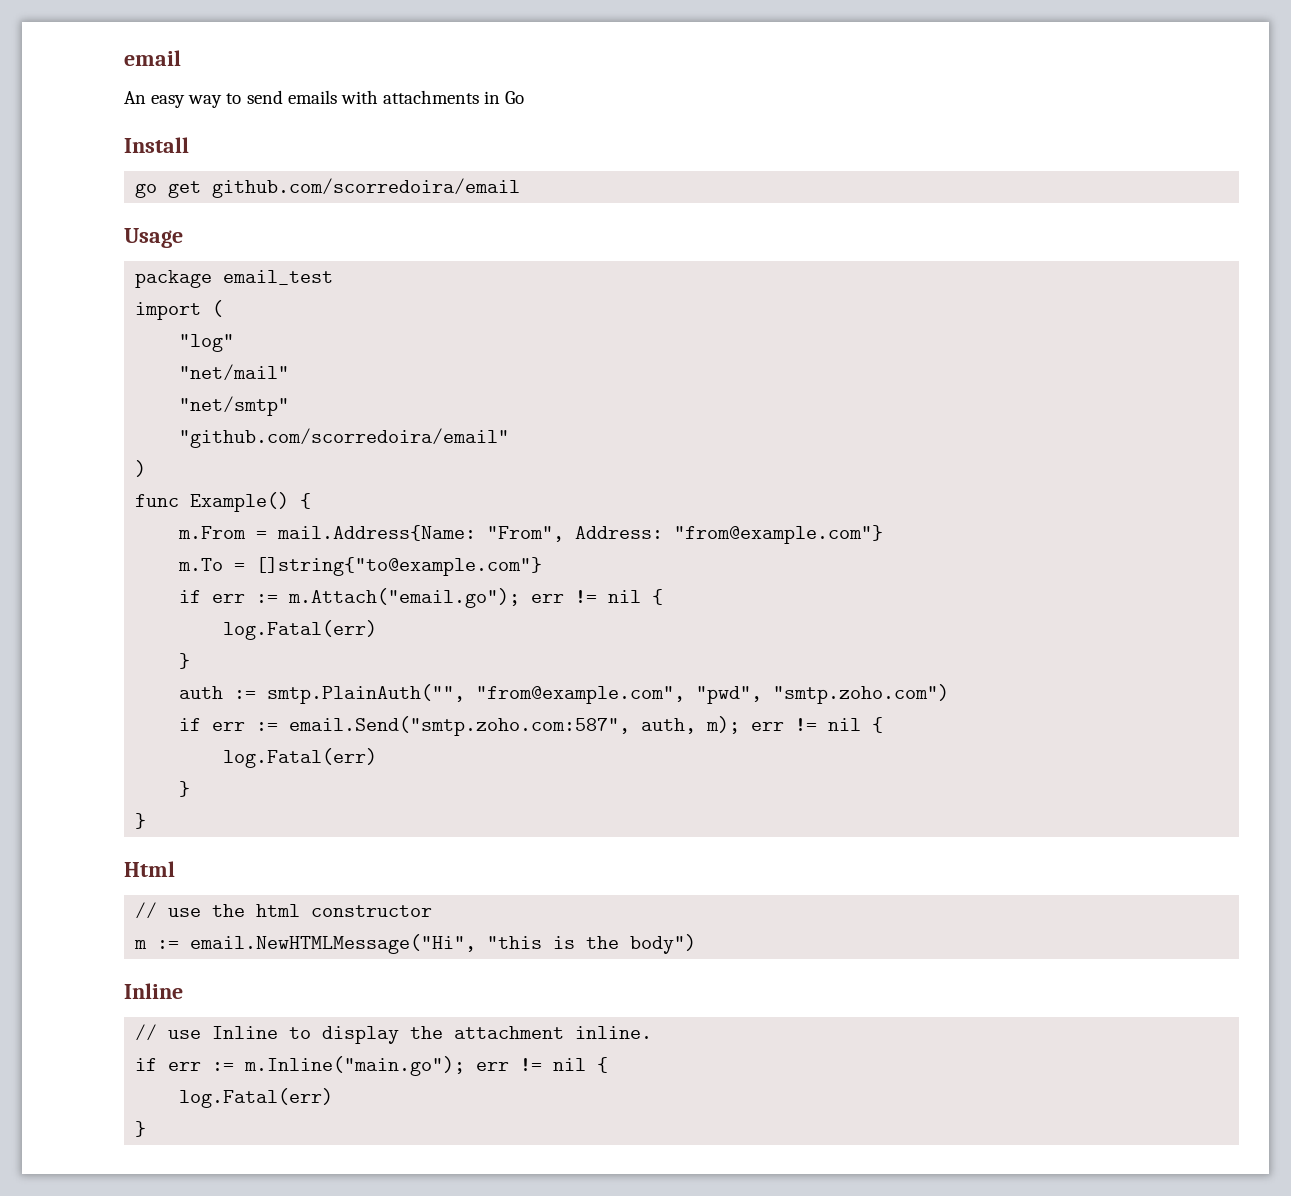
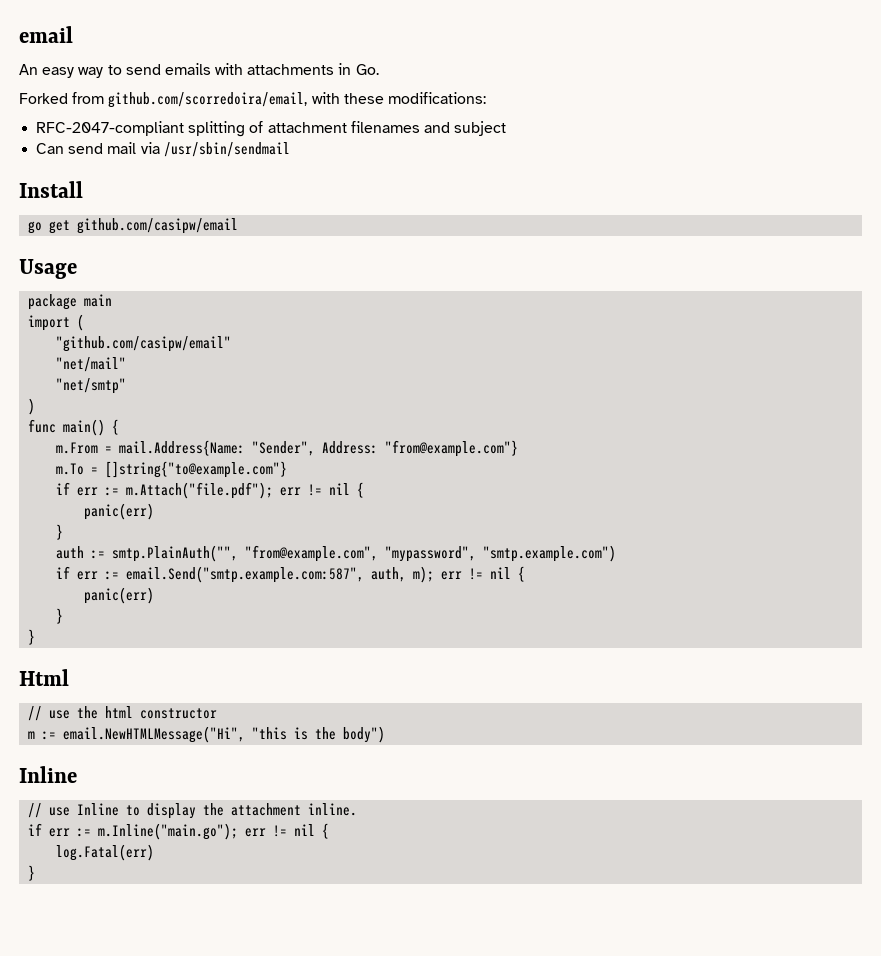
[505,91,525,104] Go -> [355,64,379,75] [19,92,486,108] [36,121,507,137] [36,142,290,157] Go. // Forked from github.com/scorredoira/email, with these modifications: // RFC-2047-compliant splitting of attachment filenames and subject // Can send mail via /usr/sbin/sendmail
[212,178,521,198] github.com/scorredoira/email -> [77,218,239,234] github.com/casipw/email
[223,270,334,285] email_test -> [84,294,113,307] main
[179,334,235,352] "log" -> [56,336,232,352] "github.com/casipw/email"
[179,428,510,448] // "github.com/scorredoira/email" -> (127, 386) none
[190,492,290,512] Example() -> [63,419,106,436] main()
[487,526,565,542] "From", -> [252,441,316,456] "Sender",
[288,588,664,608] [223,620,378,640] m.Attach("email.go"); err != nil { // log.Fatal(err) -> [126,482,365,499] [84,503,155,520] m.Attach("file.pdf"); err != nil { // panic(err)
[696,684,950,704] [179,716,631,736] "pwd", "smtp.zoho.com") // if err := email.Send("smtp.zoho.com:587", -> [385,545,617,562] [56,566,365,583] "mypassword", "smtp.example.com") // if err := email.Send("smtp.example.com:587",
[223,748,378,768] log.Fatal(err) -> [84,587,155,604] panic(err)

